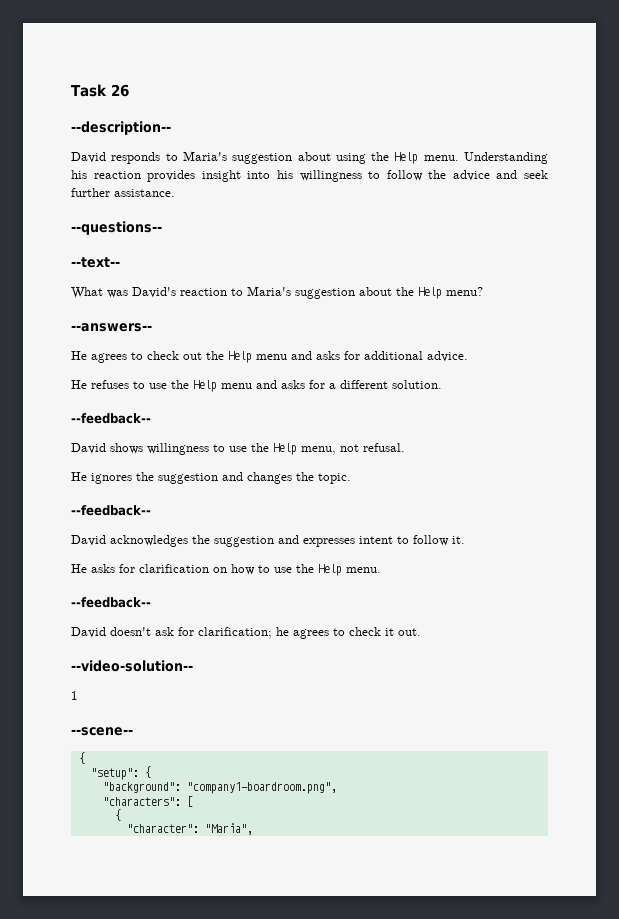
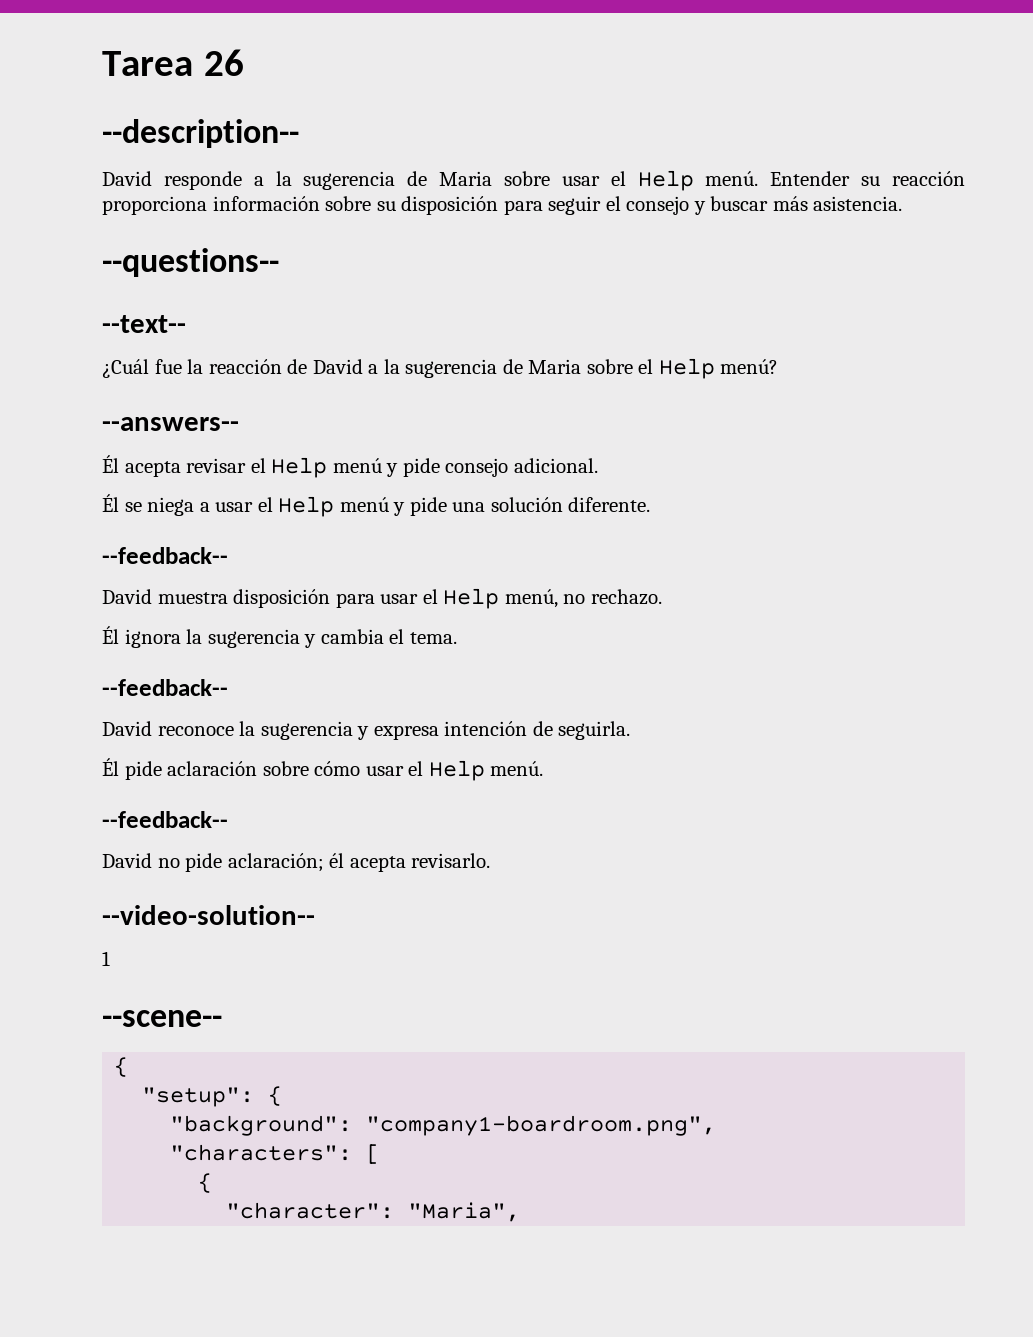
[71,84,107,97] Task -> [102,51,193,76] Tarea
[111,151,548,164] [71,170,548,182] [71,188,175,197] [71,221,162,235] [71,257,120,268] [71,286,483,299] [71,323,152,332] [71,351,468,363] [71,380,442,392] [71,413,151,424] [71,443,405,455] [71,472,351,484] [71,505,151,516] [71,535,465,547] [71,564,381,576] [71,597,151,608] [71,627,421,639] responds to Maria's suggestion about using the Help menu. Understanding his reaction provides insight into his willingness to follow the advice and seek further assistance. // --questions-- // --text-- // What was David's reaction to Maria's suggestion about the Help menu? // --answers-- // He agrees to check out the Help menu and asks for additional advice. // He refuses to use the Help menu and asks for a different solution. // --feedback-- // David shows willingness to use the Help menu, not refusal. // He ignores the suggestion and changes the topic. // --feedback-- // David acknowledges the suggestion and expresses intent to follow it. // He asks for clarification on how to use the Help menu. // --feedback-- // David doesn't ask for clarification; he agrees to check it out. -> [163,170,965,191] [102,196,903,215] [102,248,279,277] [102,315,186,333] [102,358,779,379] [102,417,239,431] [102,455,598,478] [102,494,651,517] [102,547,228,564] [102,588,662,609] [102,626,457,648] [102,679,228,696] [102,721,631,740] [102,758,544,781] [102,811,228,828] [102,853,491,872] responde a la sugerencia de Maria sobre usar el Help menú. Entender su reacción proporciona información sobre su disposición para seguir el consejo y buscar más asistencia. // --questions-- // --text-- // ¿Cuál fue la reacción de David a la sugerencia de Maria sobre el Help menú? // --answers-- // Él acepta revisar el Help menú y pide consejo adicional. // Él se niega a usar el Help menú y pide una solución diferente. // --feedback-- // David muestra disposición para usar el Help menú, no rechazo. // Él ignora la sugerencia y cambia el tema. // --feedback-- // David reconoce la sugerencia y expresa intención de seguirla. // Él pide aclaración sobre cómo usar el Help menú. // --feedback-- // David no pide aclaración; él acepta revisarlo.

